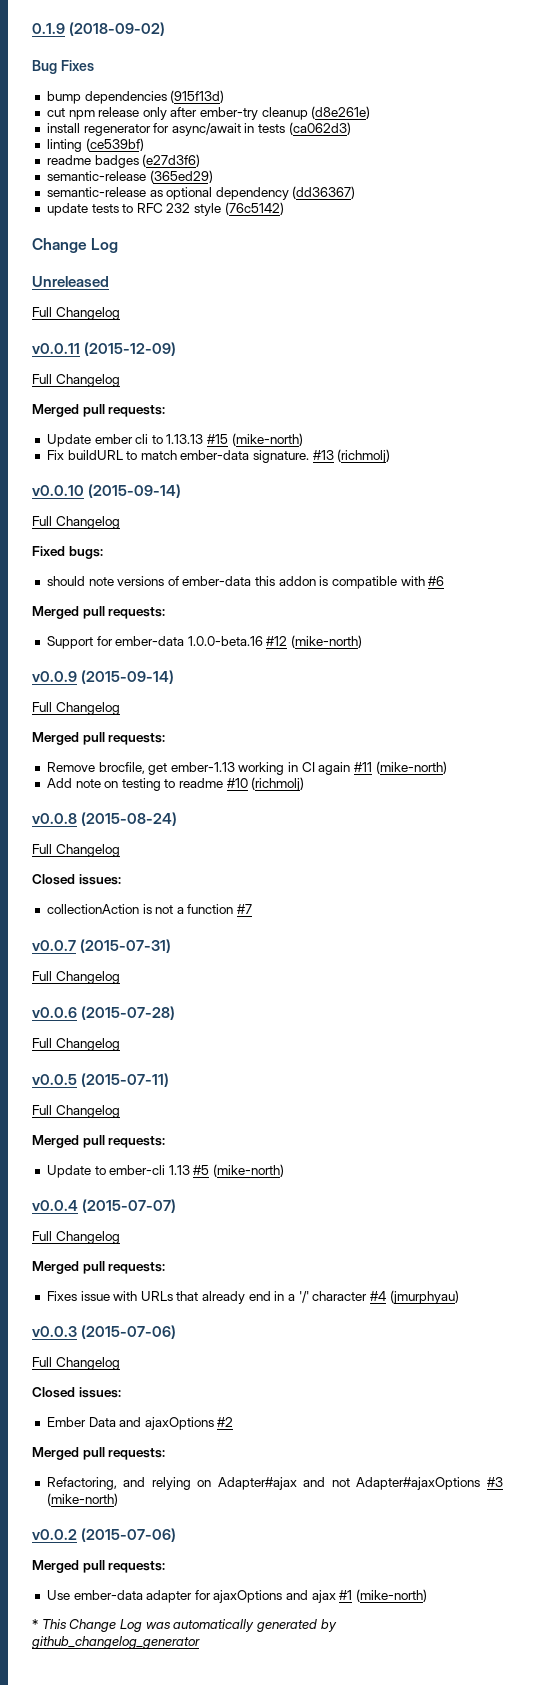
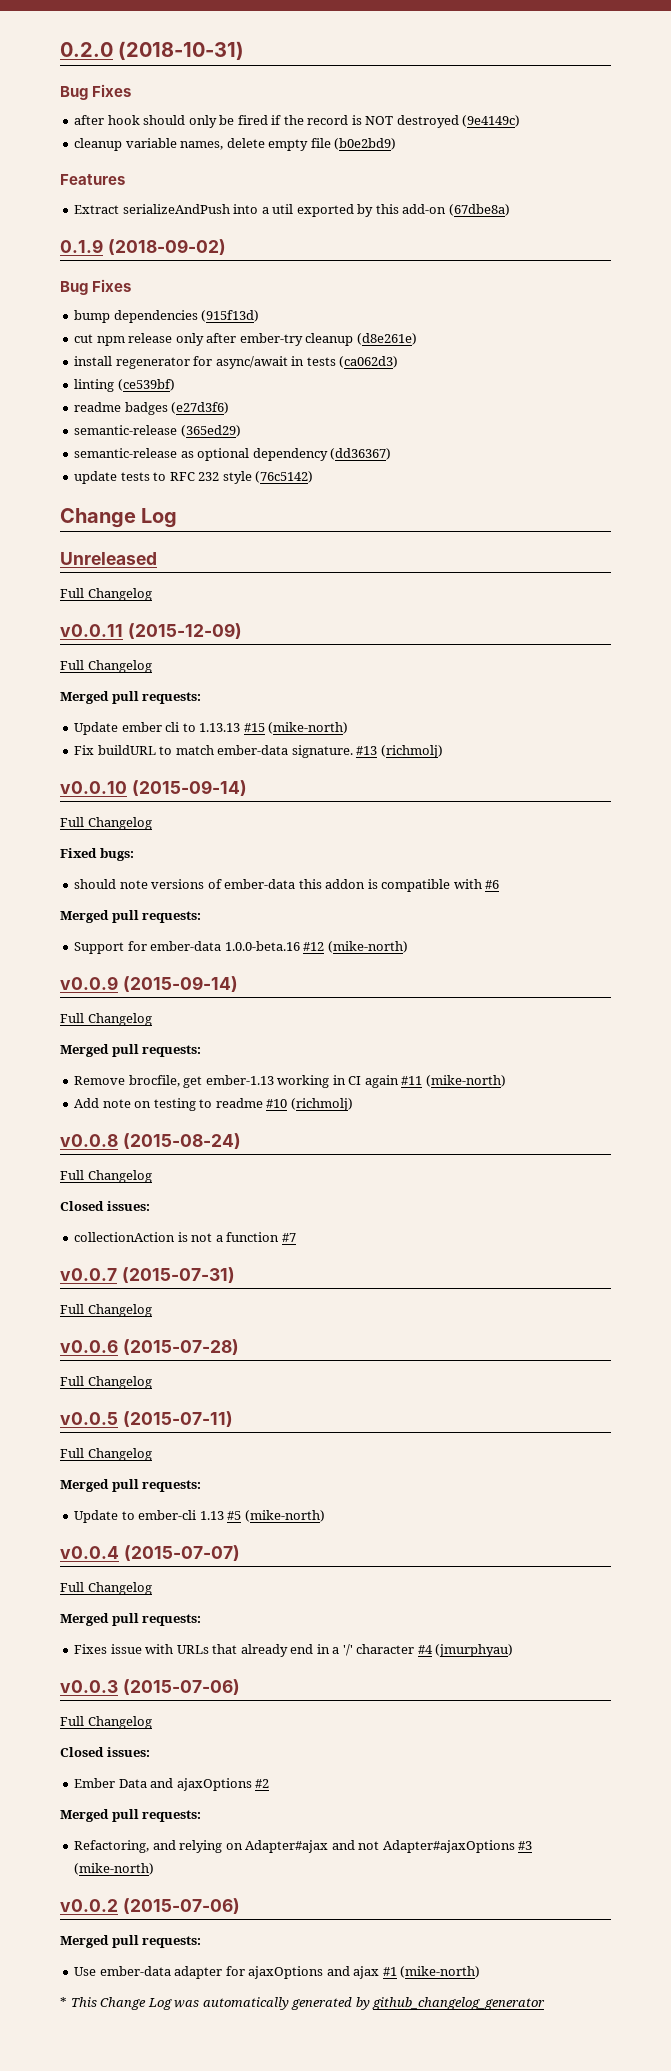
(32, 28) none -> [60,41,245,60] [60,84,132,100] [74,115,521,128] [74,138,397,151] [60,174,125,185] [74,204,510,217] 0.2.0 (2018-10-31) // Bug Fixes // after hook should only be fired if the record is NOT destroyed (9e4149c) // cleanup variable names, delete empty file (b0e2bd9) // Features // Extract serializeAndPush into a util exported by this add-on (67dbe8a) //

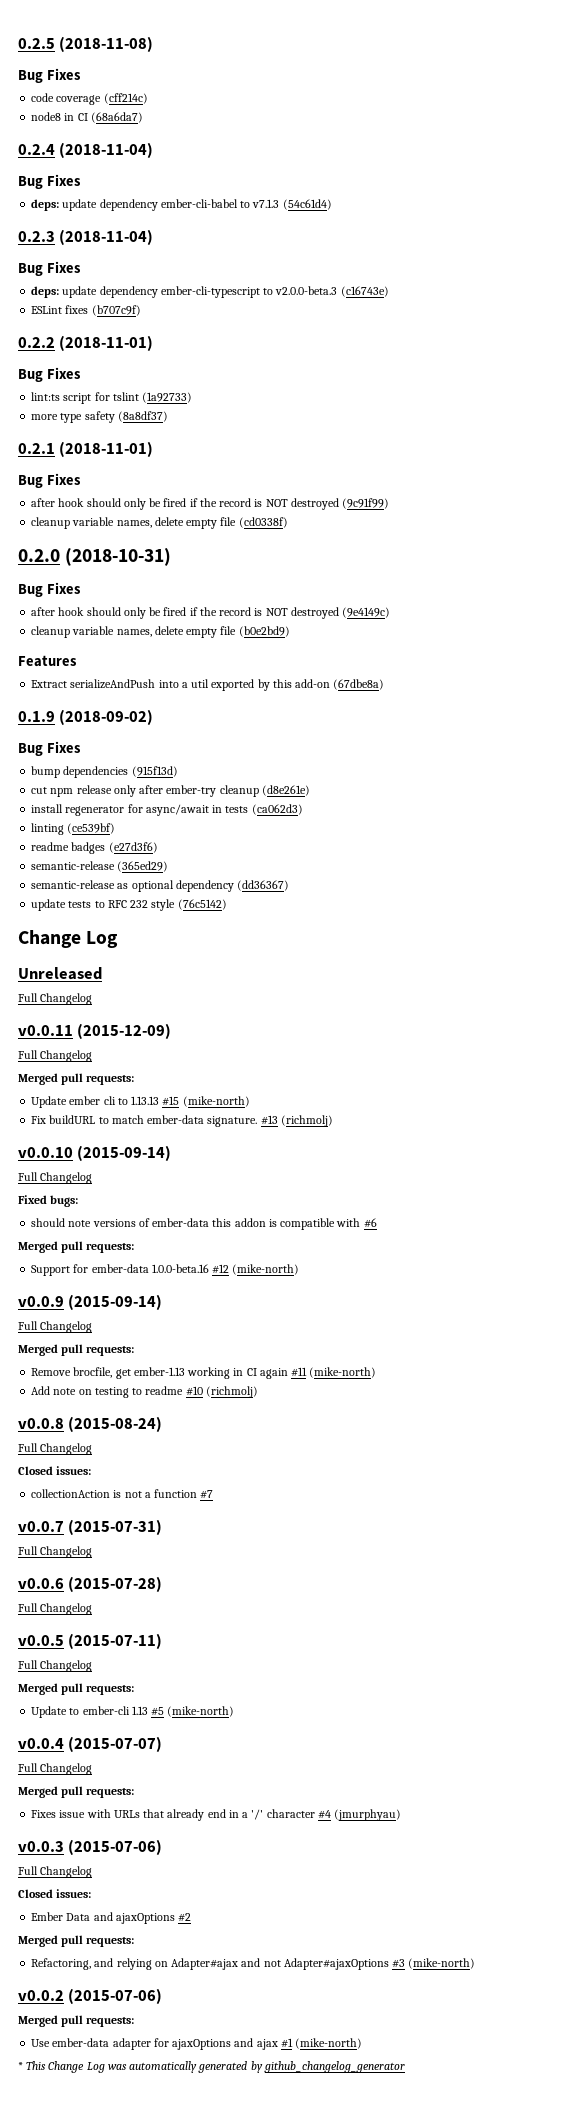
(60, 49) none -> [18,36,154,52] [18,68,81,83] [31,93,148,105] [31,112,143,123] [18,142,154,158] [18,174,81,189] [31,199,332,211] [18,229,154,245] [18,261,81,276] [31,286,389,298] [31,305,141,316] [18,335,154,351] [18,367,81,382] [31,392,193,404] [31,411,168,423] [18,441,154,457] [18,473,81,488] [31,498,390,510] [31,517,288,529] 0.2.5 (2018-11-08) // Bug Fixes // code coverage (cff214c) // node8 in CI (68a6da7) // 0.2.4 (2018-11-04) // Bug Fixes // deps: update dependency ember-cli-babel to v7.1.3 (54c61d4) // 0.2.3 (2018-11-04) // Bug Fixes // deps: update dependency ember-cli-typescript to v2.0.0-beta.3 (c16743e) // ESLint fixes (b707c9f) // 0.2.2 (2018-11-01) // Bug Fixes // lint:ts script for tslint (1a92733) // more type safety (8a8df37) // 0.2.1 (2018-11-01) // Bug Fixes // after hook should only be fired if the record is NOT destroyed (9c91f99) // cleanup variable names, delete empty file (cd0338f) //

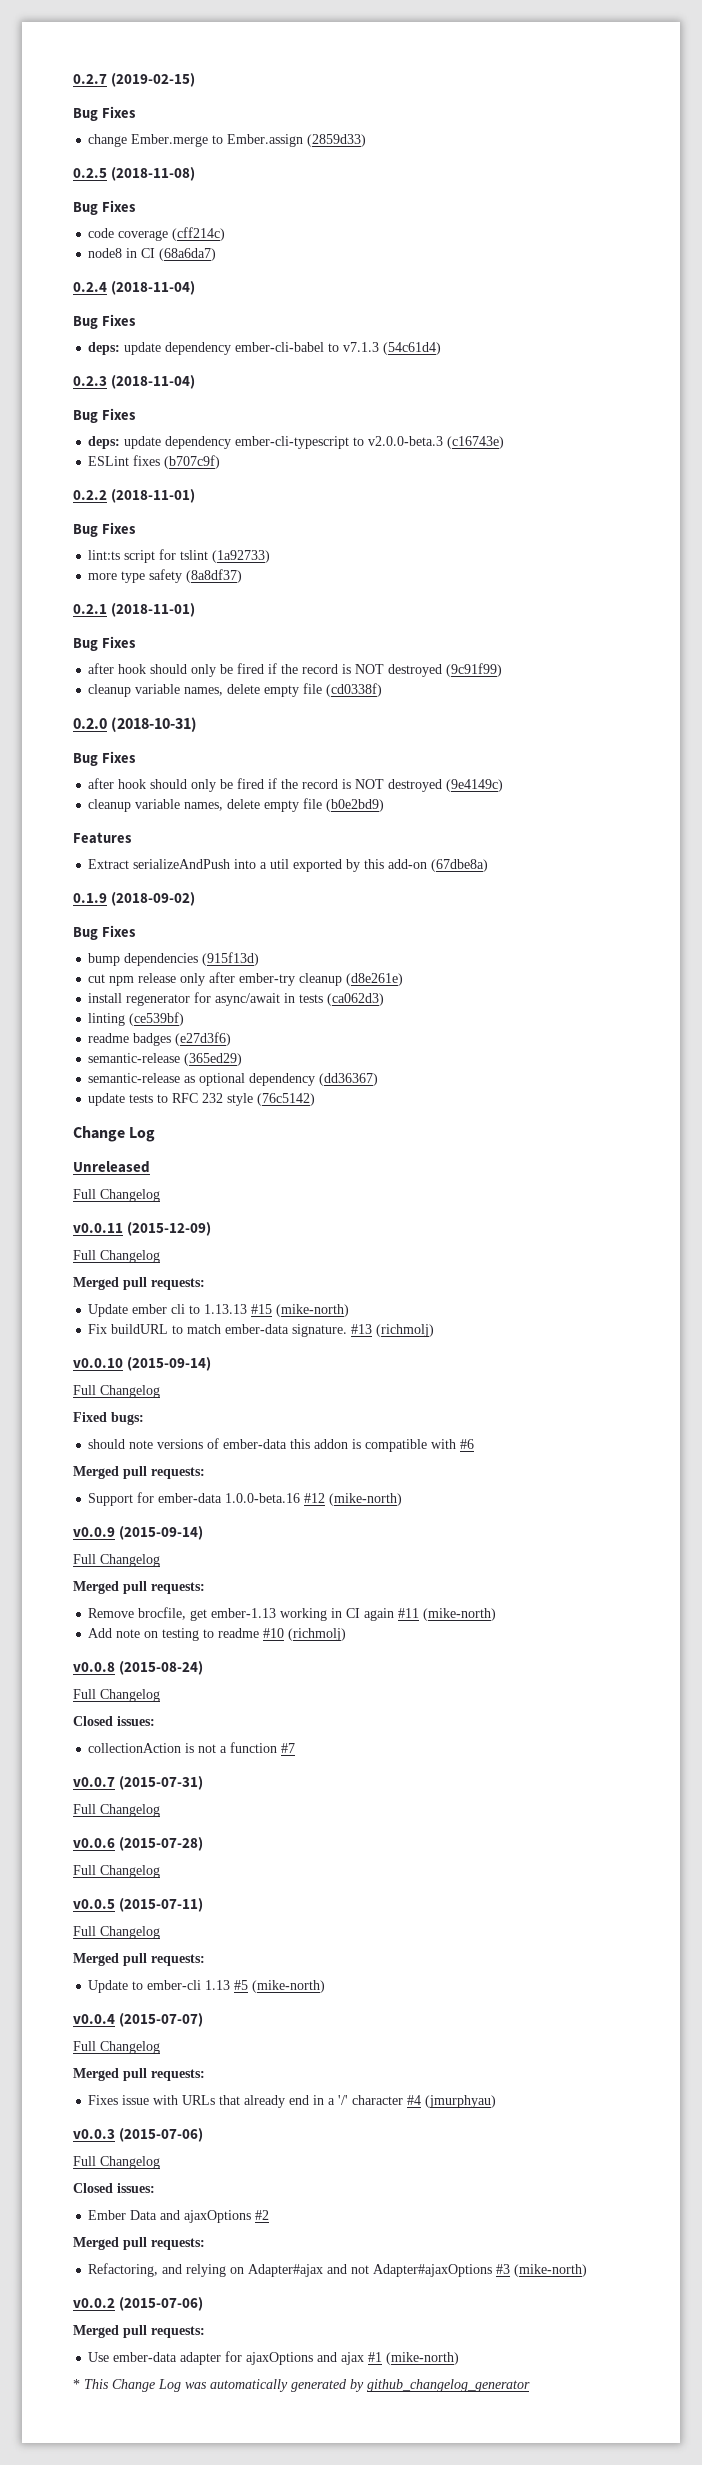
(18, 43) none -> [73,73,196,87] [73,106,136,121] [88,134,367,147] 0.2.7 (2019-02-15) // Bug Fixes // change Ember.merge to Ember.assign (2859d33) //

